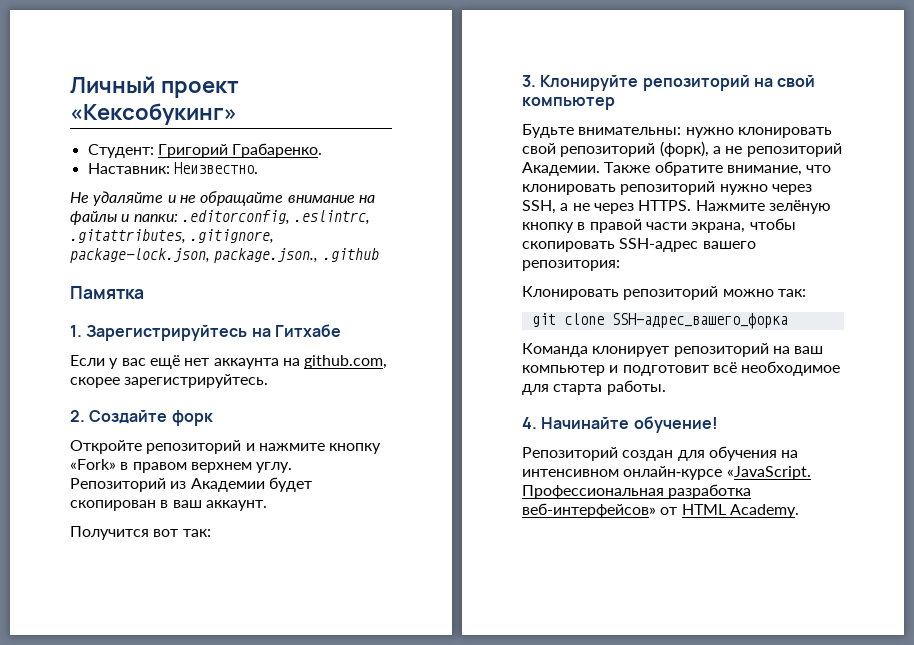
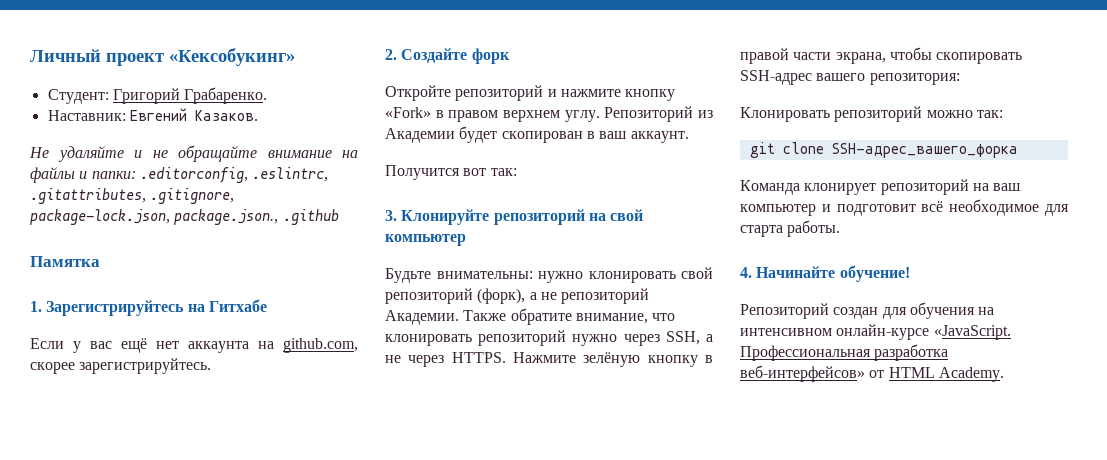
[173,162,258,174] Неизвестно. -> [129,108,258,121] Евгений Казаков.

